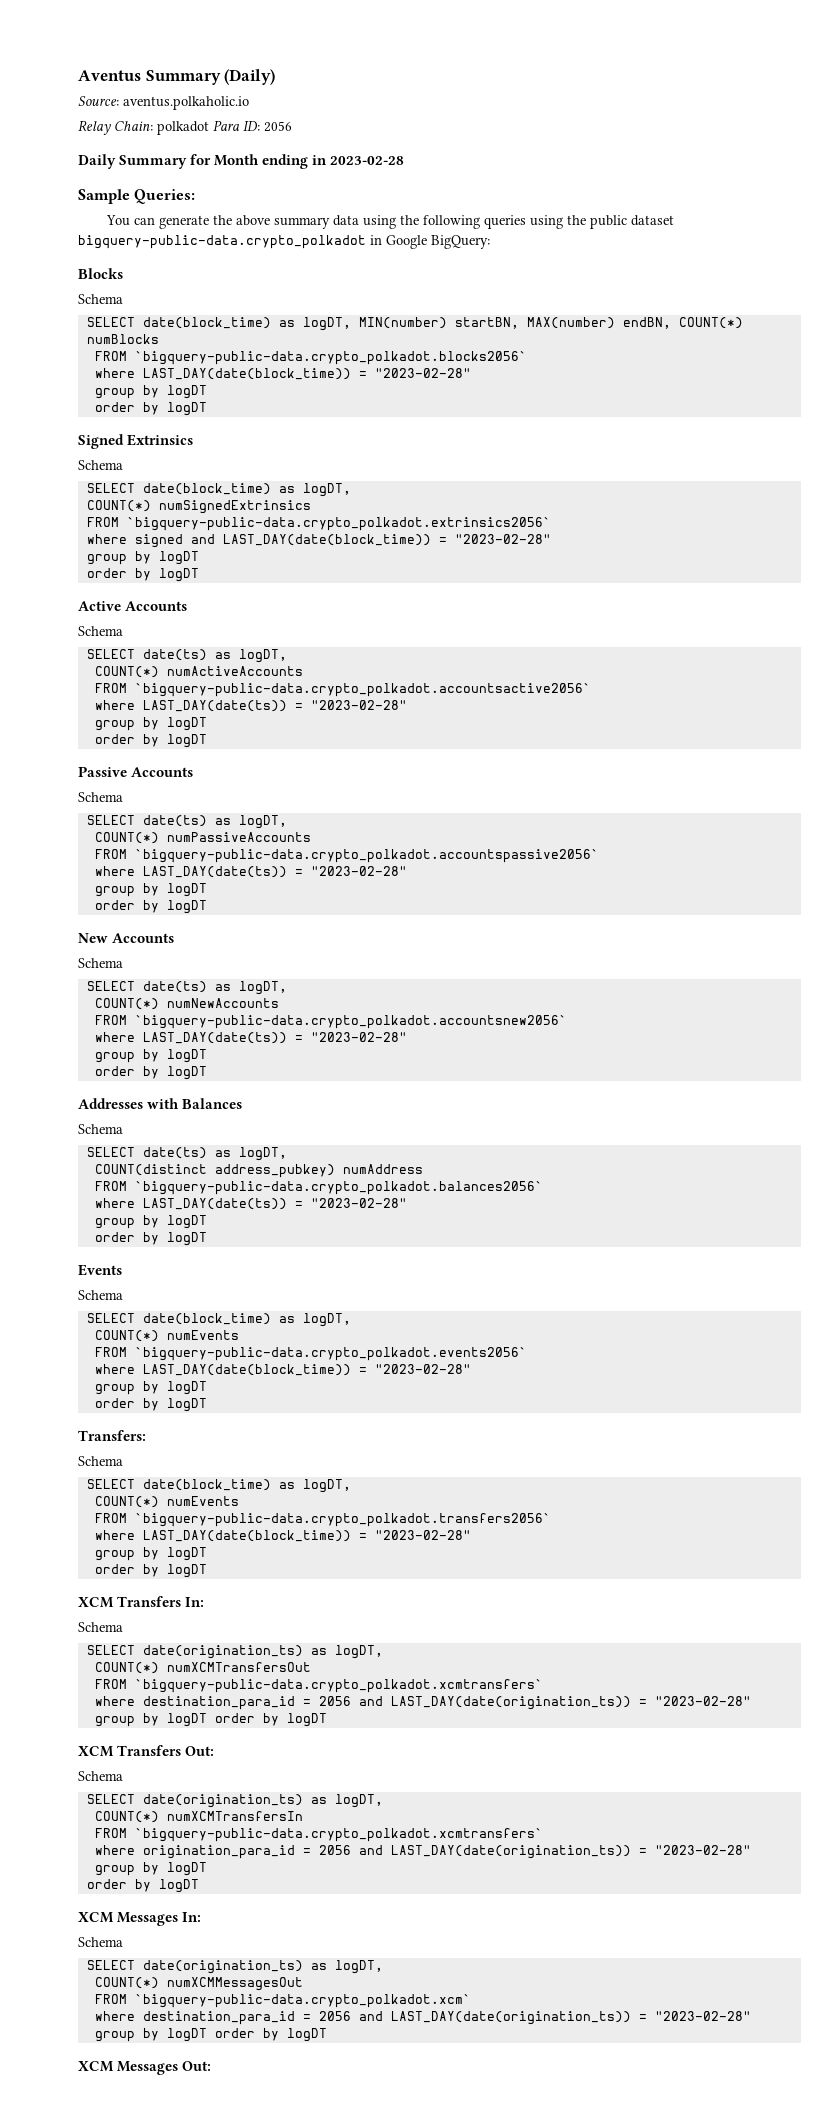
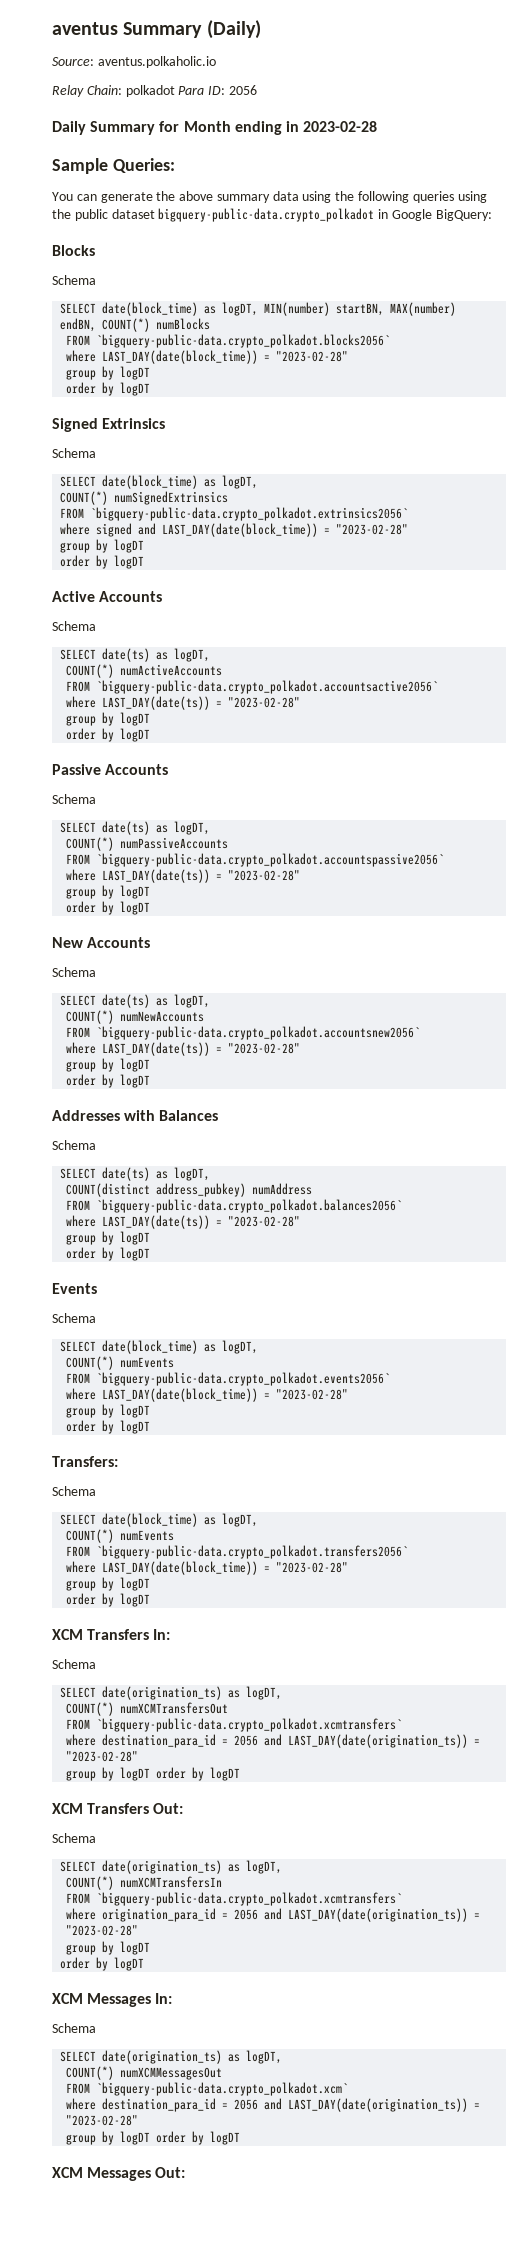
[78,70,141,81] Aventus -> [52,22,118,35] aventus

